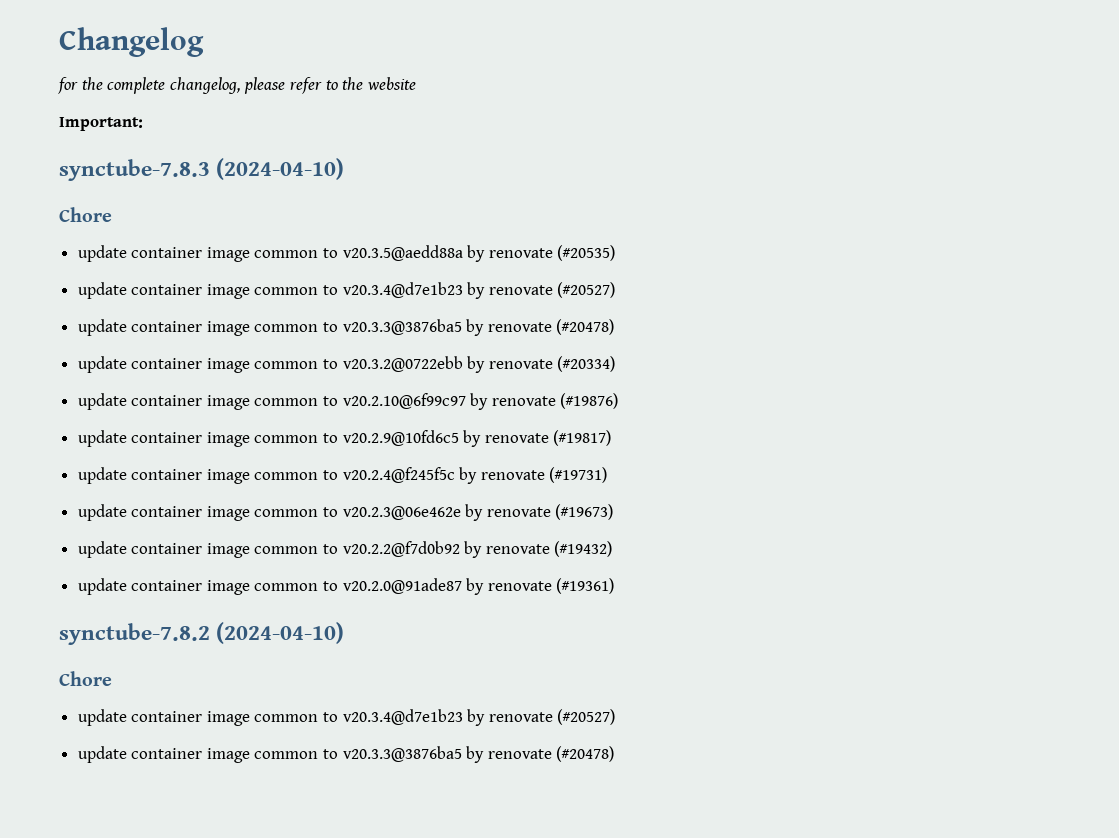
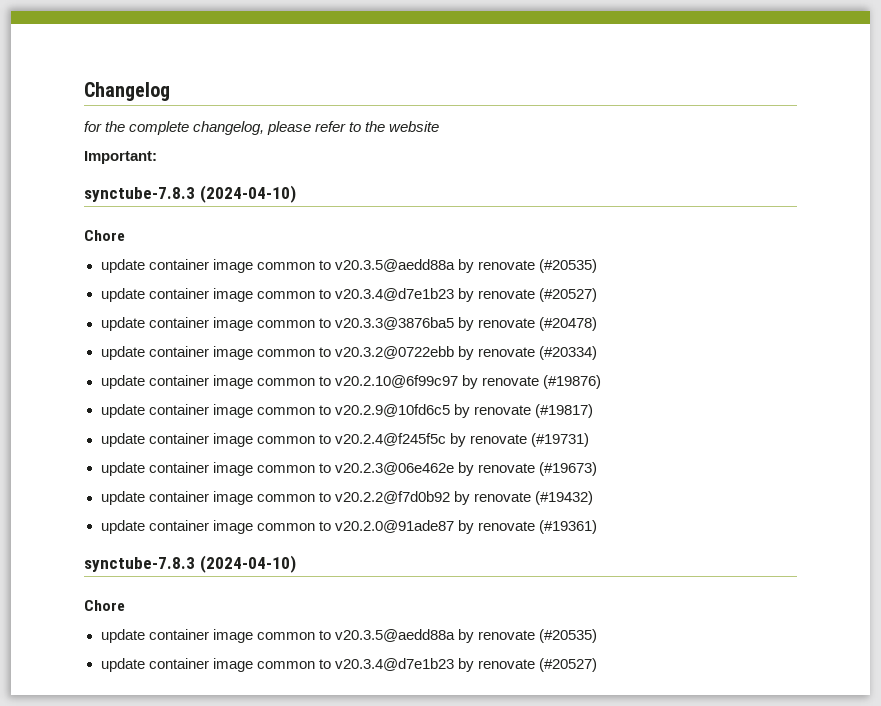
[59,622,345,645] [59,671,112,686] [77,709,616,726] [77,746,615,763] synctube-7.8.2 (2024-04-10) // Chore // update container image common to v20.3.4@d7e1b23 by renovate (#20527) // update container image common to v20.3.3@3876ba5 by renovate (#20478) -> [84,555,296,573] [84,600,125,611] [100,629,597,643] [100,658,597,672] synctube-7.8.3 (2024-04-10) // Chore // update container image common to v20.3.5@aedd88a by renovate (#20535) // update container image common to v20.3.4@d7e1b23 by renovate (#20527)

